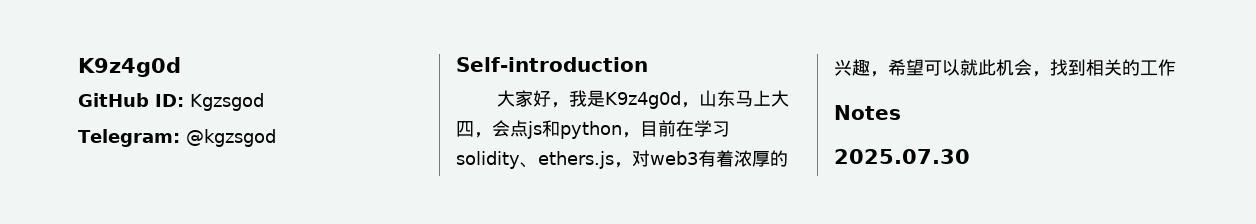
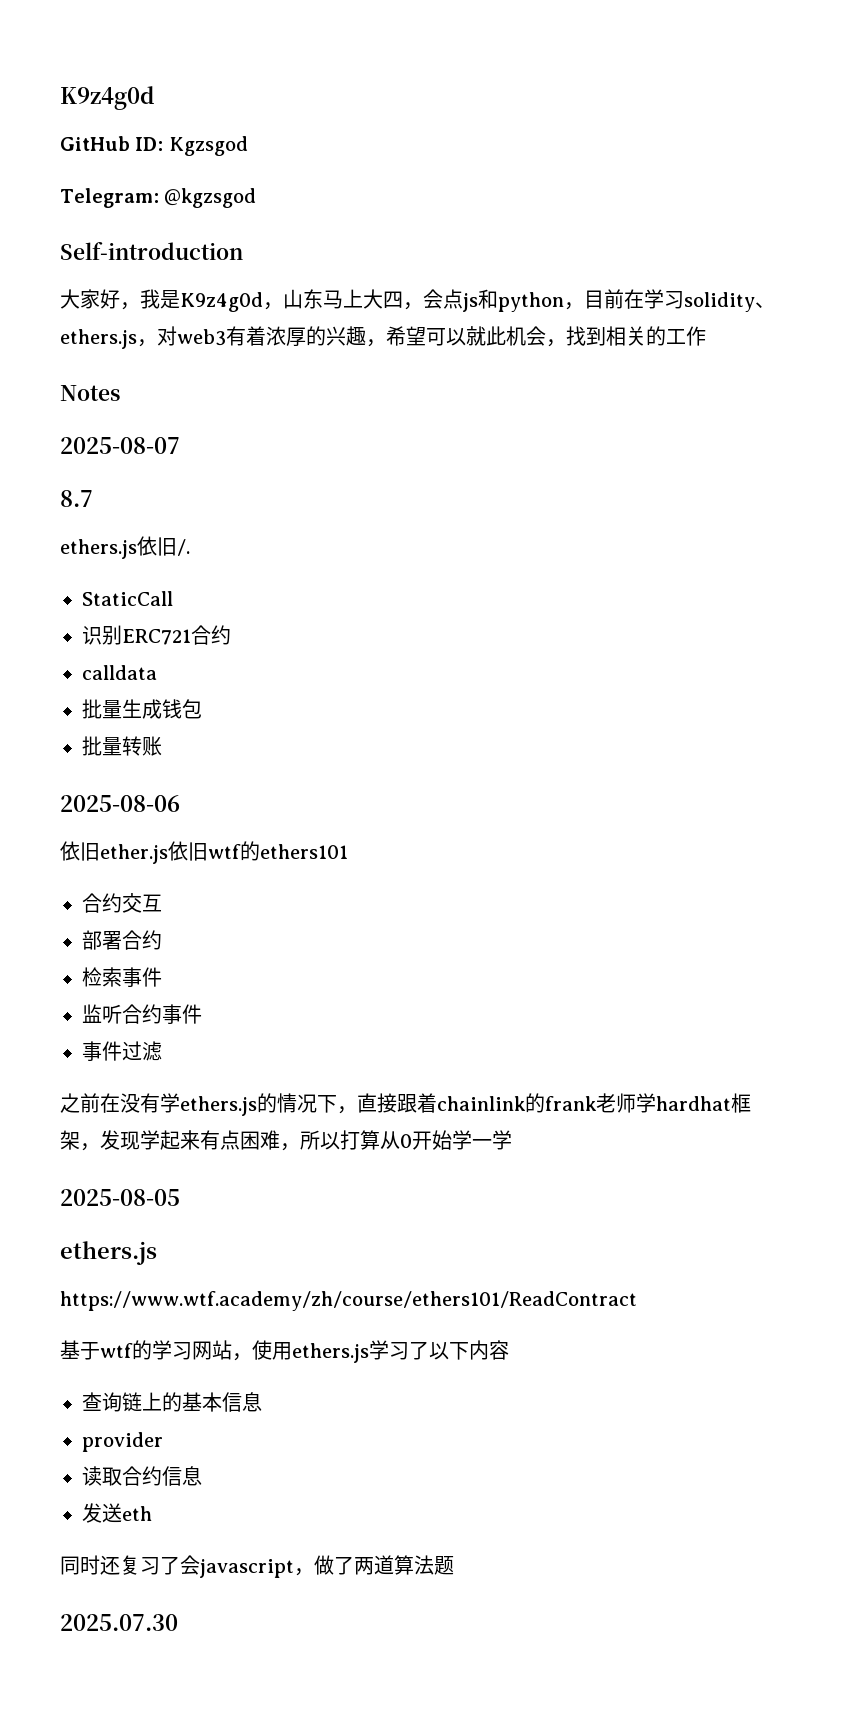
(901, 112) none -> [60,437,180,454] [60,490,93,507] [60,536,190,559] [82,591,173,606] [82,625,231,645] [82,665,157,680] [82,699,202,719] [82,736,162,756] [60,795,180,812] [60,841,348,864] [82,893,162,913] [82,930,162,950] [82,967,162,987] [82,1004,202,1024] [82,1041,162,1061] [60,1093,751,1116] [60,1130,512,1151] [60,1189,180,1206] [60,1241,157,1265] [60,1291,637,1311] [60,1340,509,1363] [82,1392,262,1412] [82,1432,163,1452] [82,1466,202,1486] [82,1503,152,1523] [60,1555,454,1578] // 2025-08-07 // 8.7 // ethers.js依旧/. // StaticCall // 识别ERC721合约 // calldata // 批量生成钱包 // 批量转账 // 2025-08-06 // 依旧ether.js依旧wtf的ethers101 // 合约交互 // 部署合约 // 检索事件 // 监听合约事件 // 事件过滤 // 之前在没有学ethers.js的情况下，直接跟着chainlink的frank老师学hardhat框架，发现学起来有点困难，所以打算从0开始学一学 // 2025-08-05 // ethers.js // https://www.wtf.academy/zh/course/ethers101/ReadContract // 基于wtf的学习网站，使用ethers.js学习了以下内容 // 查询链上的基本信息 // provider // 读取合约信息 // 发送eth // 同时还复习了会javascript，做了两道算法题

